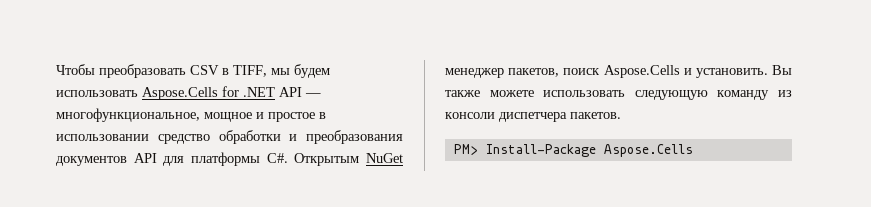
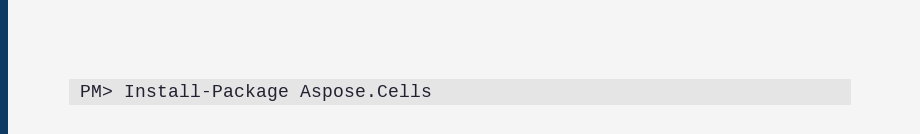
[56,64,330,78] [56,86,321,100] [56,108,326,122] [56,130,403,144] [56,152,403,166] [445,65,792,78] [445,90,792,100] [445,112,621,122] Чтобы преобразовать CSV в TIFF, мы будем использовать Aspose.Cells for .NET API — многофункциональное, мощное и простое в использовании средство обработки и преобразования документов API для платформы C#. Открытым NuGet менеджер пакетов, поиск Aspose.Cells и установить. Вы также можете использовать следующую команду из консоли диспетчера пакетов. // -> (79, 91) none

